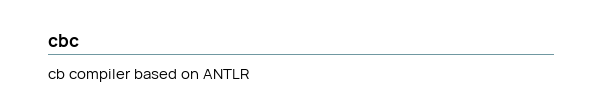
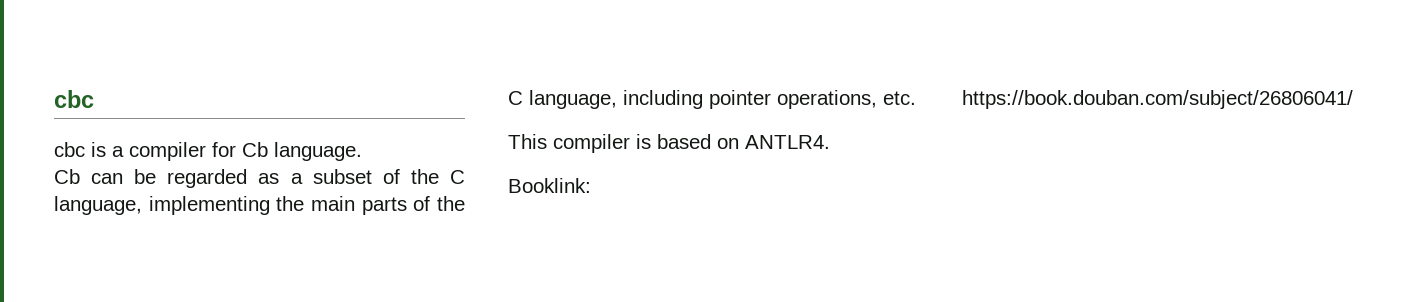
[48,69,250,82] cb compiler based on ANTLR -> [54,142,362,161] [54,169,465,188] [54,196,466,215] [508,90,916,109] [508,134,830,153] [508,178,591,193] [962,90,1353,109] cbc is a compiler for Cb language. // Cb can be regarded as a subset of the C language, implementing the main parts of the C language, including pointer operations, etc. // This compiler is based on ANTLR4. // Booklink: https://book.douban.com/subject/26806041/

